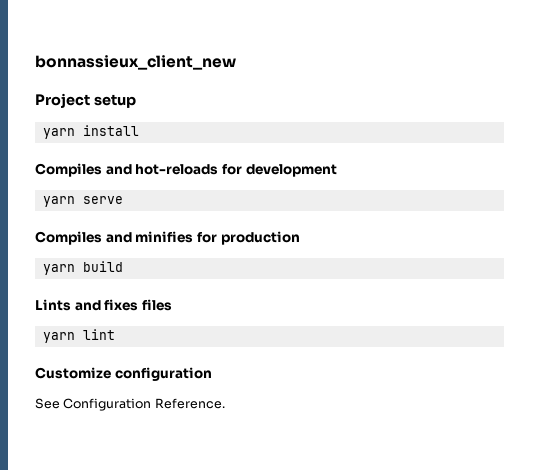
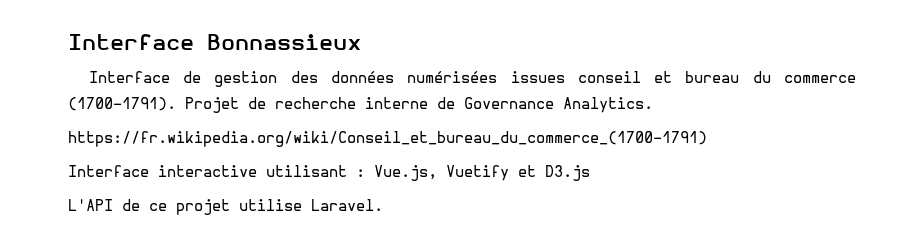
[35,55,236,70] [35,93,136,108] [42,125,139,139] [35,163,337,177] [42,196,123,207] [35,231,300,245] [42,261,123,275] [35,299,172,311] [42,329,115,343] [35,367,212,381] [35,398,225,411] bonnassieux_client_new // Project setup // yarn install // Compiles and hot-reloads for development // yarn serve // Compiles and minifies for production // yarn build // Lints and fixes files // yarn lint // Customize configuration // See Configuration Reference. -> [68,34,361,50] [88,71,856,87] [68,97,653,113] [68,131,707,147] [68,165,590,181] [68,199,383,215] Interface Bonnassieux // Interface de gestion des données numérisées issues conseil et bureau du commerce (1700-1791). Projet de recherche interne de Governance Analytics. // https://fr.wikipedia.org/wiki/Conseil_et_bureau_du_commerce_(1700-1791) // Interface interactive utilisant : Vue.js, Vuetify et D3.js // L'API de ce projet utilise Laravel.

